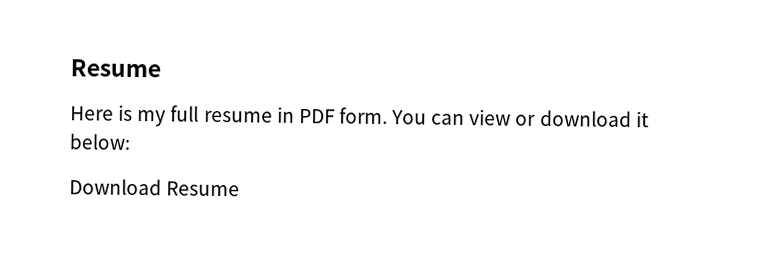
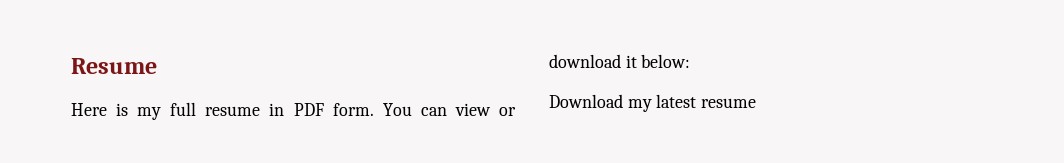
[166,181,241,197] Resume -> [627,94,757,112] my latest resume

